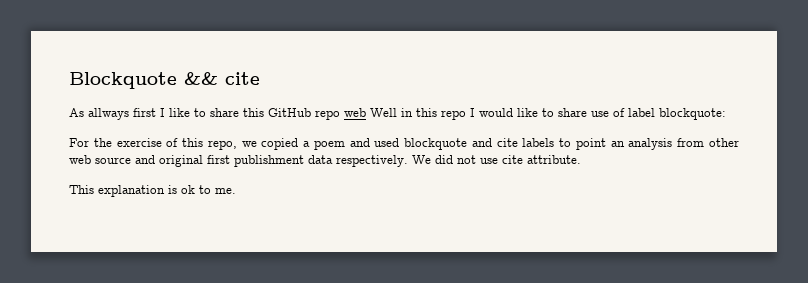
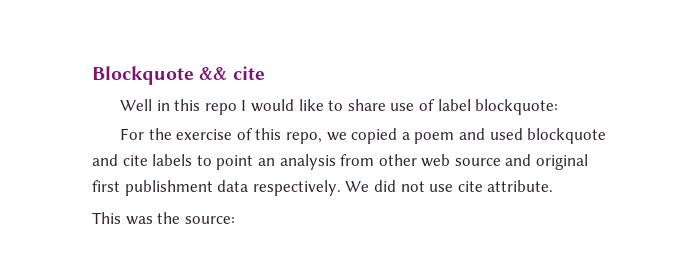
[69,108,366,120] As allways first I like to share this GitHub repo web -> (265, 73) none
[98,185,236,197] explanation is ok to me. -> [125,212,235,225] was the source:

